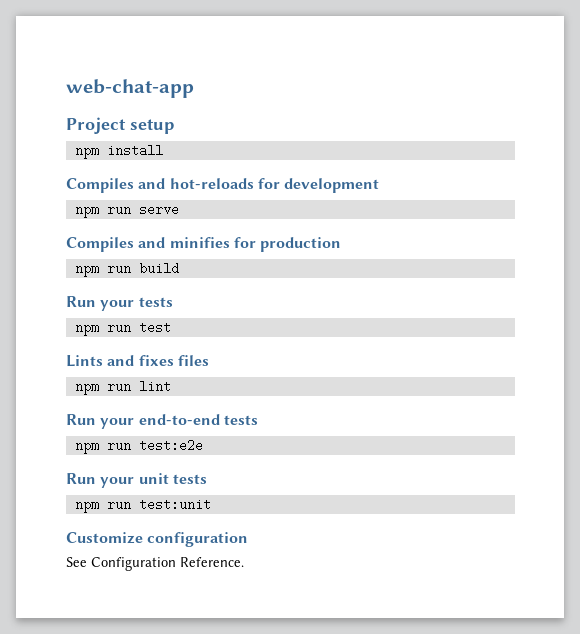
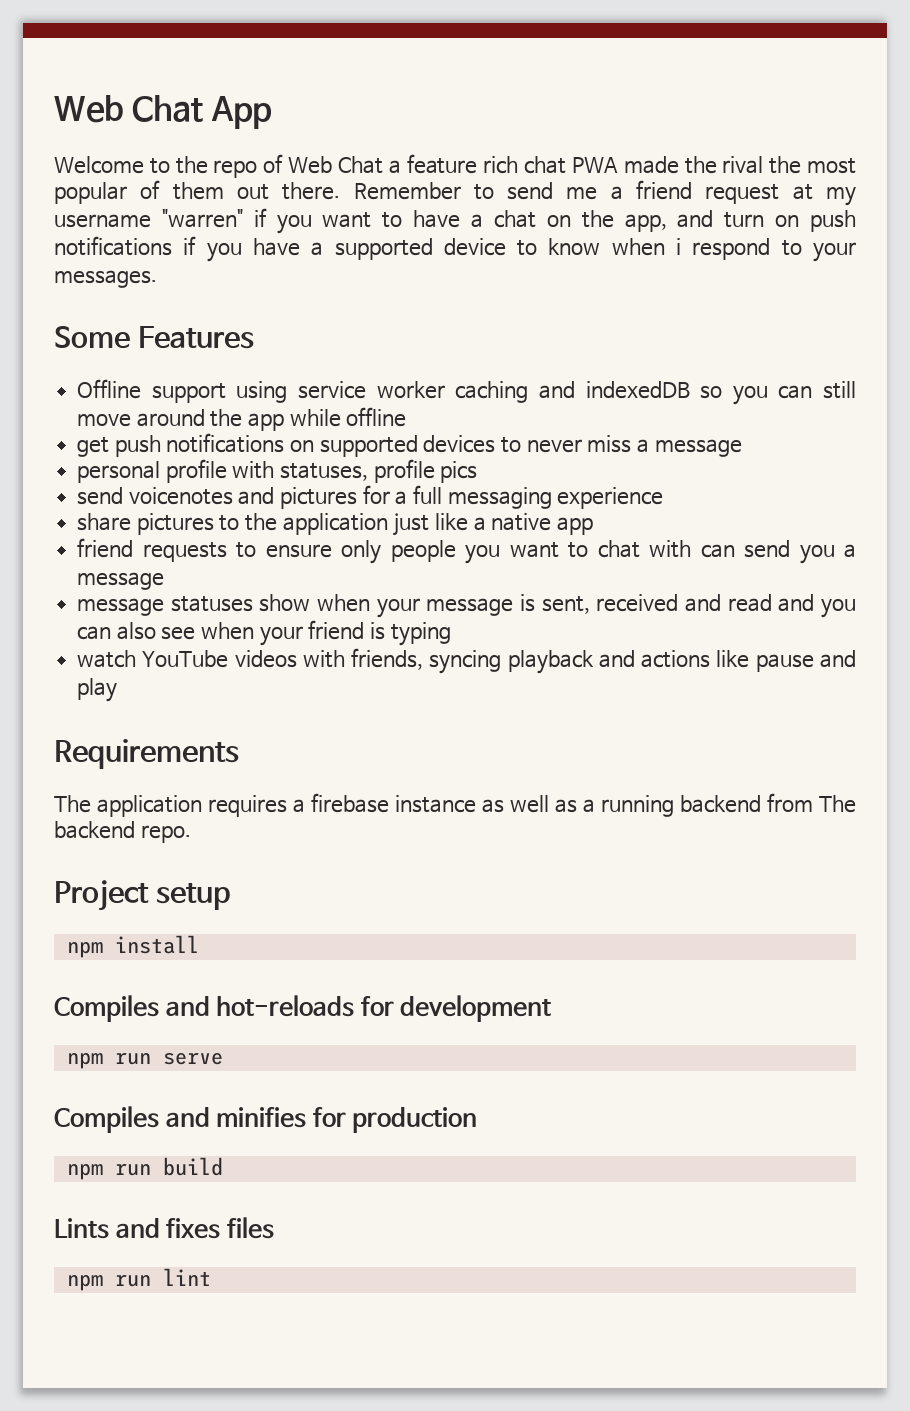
[66,79,194,98] web-chat-app -> [54,95,272,129] [54,154,856,178] [54,180,857,206] [54,208,857,234] [54,236,857,262] [54,270,157,288] [54,326,254,349] [77,379,856,405] [77,407,407,431] [77,433,742,457] [77,459,478,483] [77,485,664,509] [77,513,594,536] [77,538,857,564] [77,572,165,590] [77,594,857,618] [77,620,451,646] [77,648,857,674] [77,678,118,702] [54,739,239,769] [54,793,856,817] [54,821,191,843] Web Chat App // Welcome to the repo of Web Chat a feature rich chat PWA made the rival the most popular of them out there. Remember to send me a friend request at my username "warren" if you want to have a chat on the app, and turn on push notifications if you have a supported device to know when i respond to your messages. // Some Features // Offline support using service worker caching and indexedDB so you can still move around the app while offline // get push notifications on supported devices to never miss a message // personal profile with statuses, profile pics // send voicenotes and pictures for a full messaging experience // share pictures to the application just like a native app // friend requests to ensure only people you want to chat with can send you a message // message statuses show when your message is sent, received and read and you can also see when your friend is typing // watch YouTube videos with friends, syncing playback and actions like pause and play // Requirements // The application requires a firebase instance as well as a running backend from The backend repo.
[66,296,173,311] [74,321,171,336] // Run your tests // npm run test -> (223, 1166) none
[66,414,258,429] [74,439,203,454] [66,473,207,488] [74,498,211,513] [66,532,249,547] [66,557,244,571] // Run your end-to-end tests // npm run test:e2e // Run your unit tests // npm run test:unit // Customize configuration // See Configuration Reference. -> (211, 1277) none

